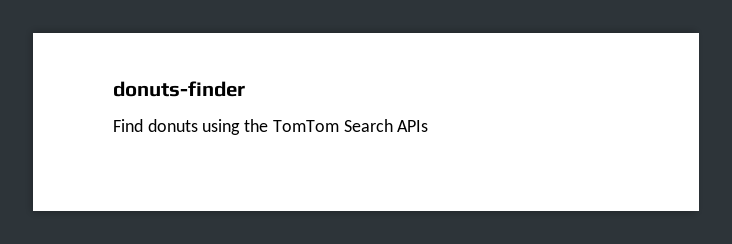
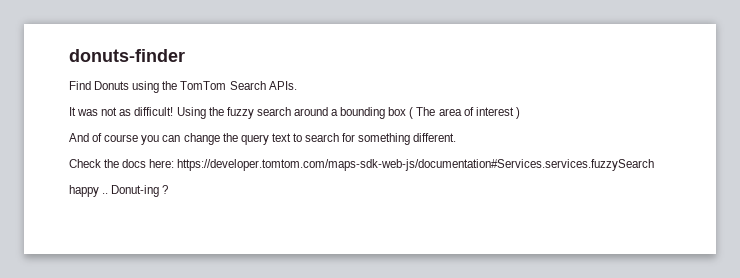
[147,119,198,132] donuts -> [94,81,130,90] Donuts
[397,120,429,132] APIs -> [268,81,297,90] [69,107,520,119] [69,133,457,145] [69,159,655,171] [69,185,169,197] APIs. // It was not as difficult! Using the fuzzy search around a bounding box ( The area of interest ) // And of course you can change the query text to search for something different. // Check the docs here: https://developer.tomtom.com/maps-sdk-web-js/documentation#Services.services.fuzzySearch // happy .. Donut-ing ?

